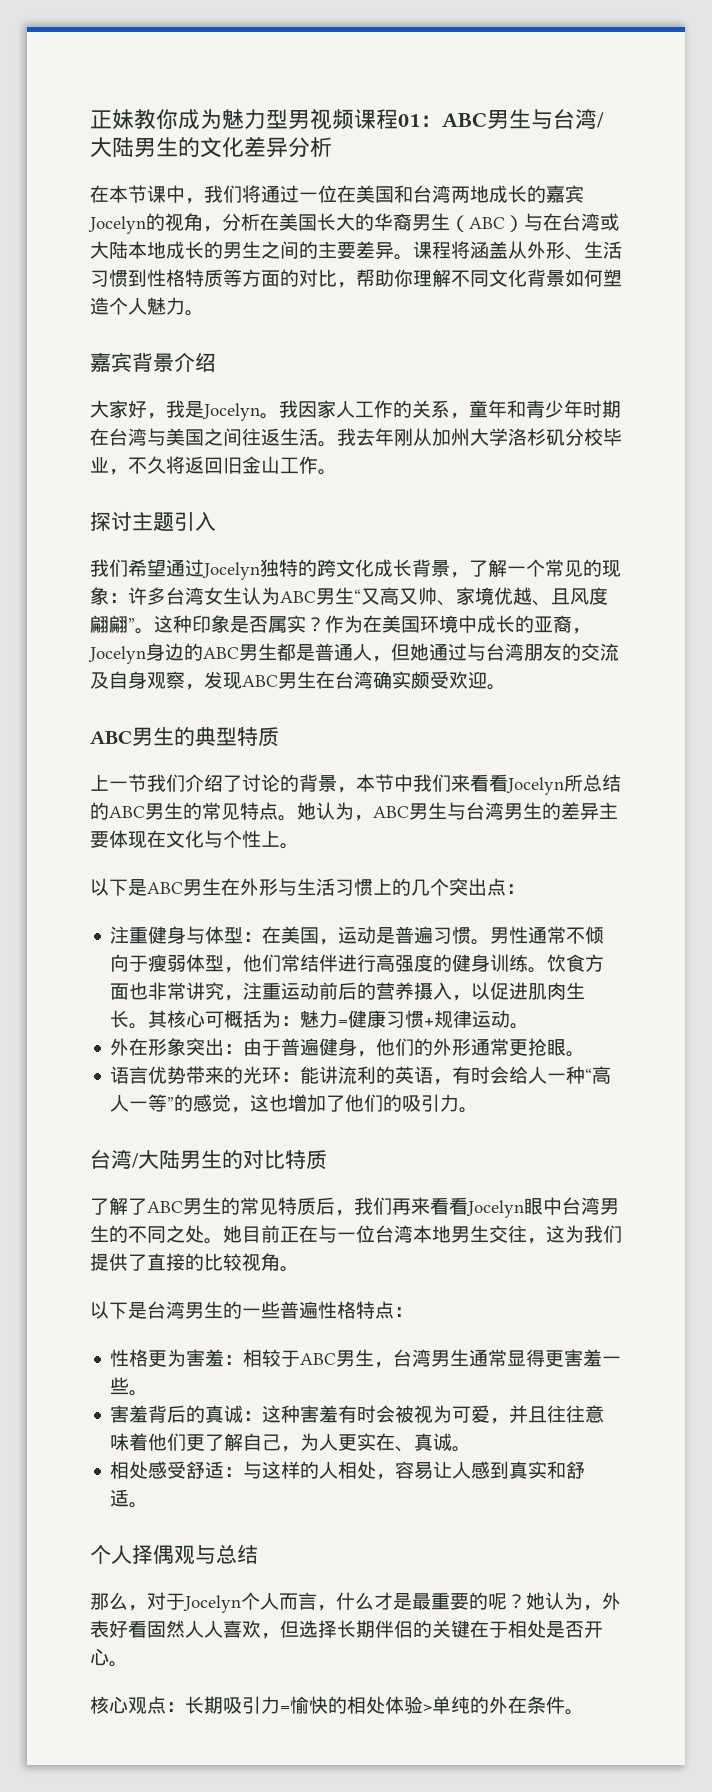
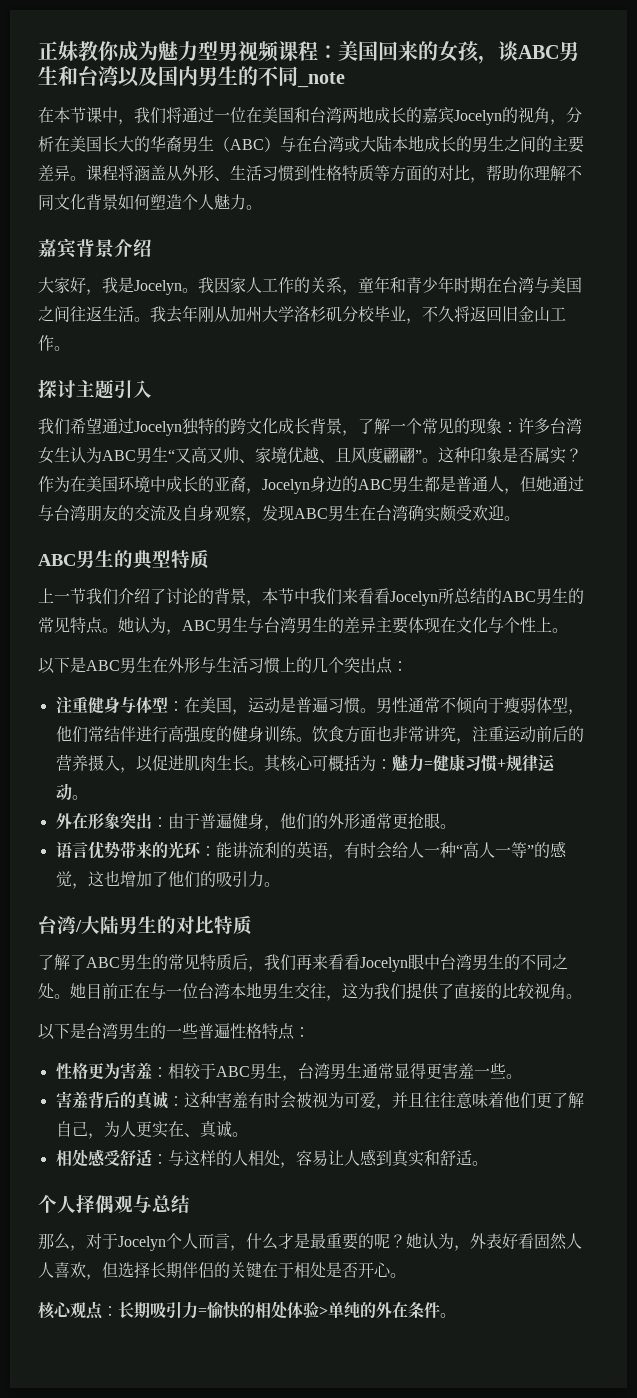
[398,109,604,129] [90,136,332,158] 01：ABC男生与台湾/大陆男生的文化差异分析 -> [318,40,579,64] [38,66,345,88] ：美国回来的女孩，谈ABC男生和台湾以及国内男生的不同_note

